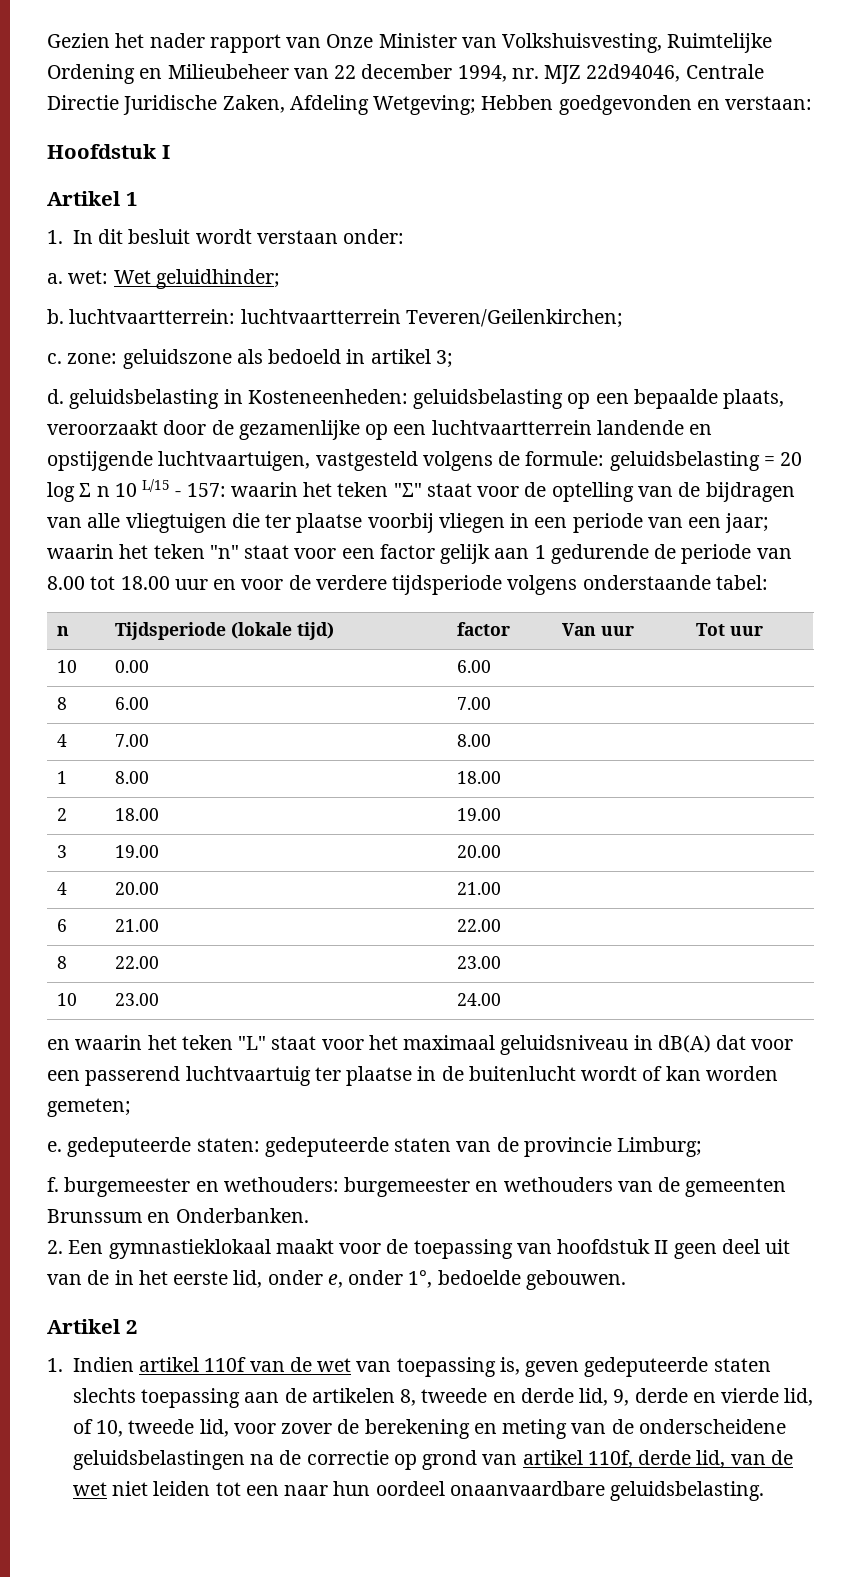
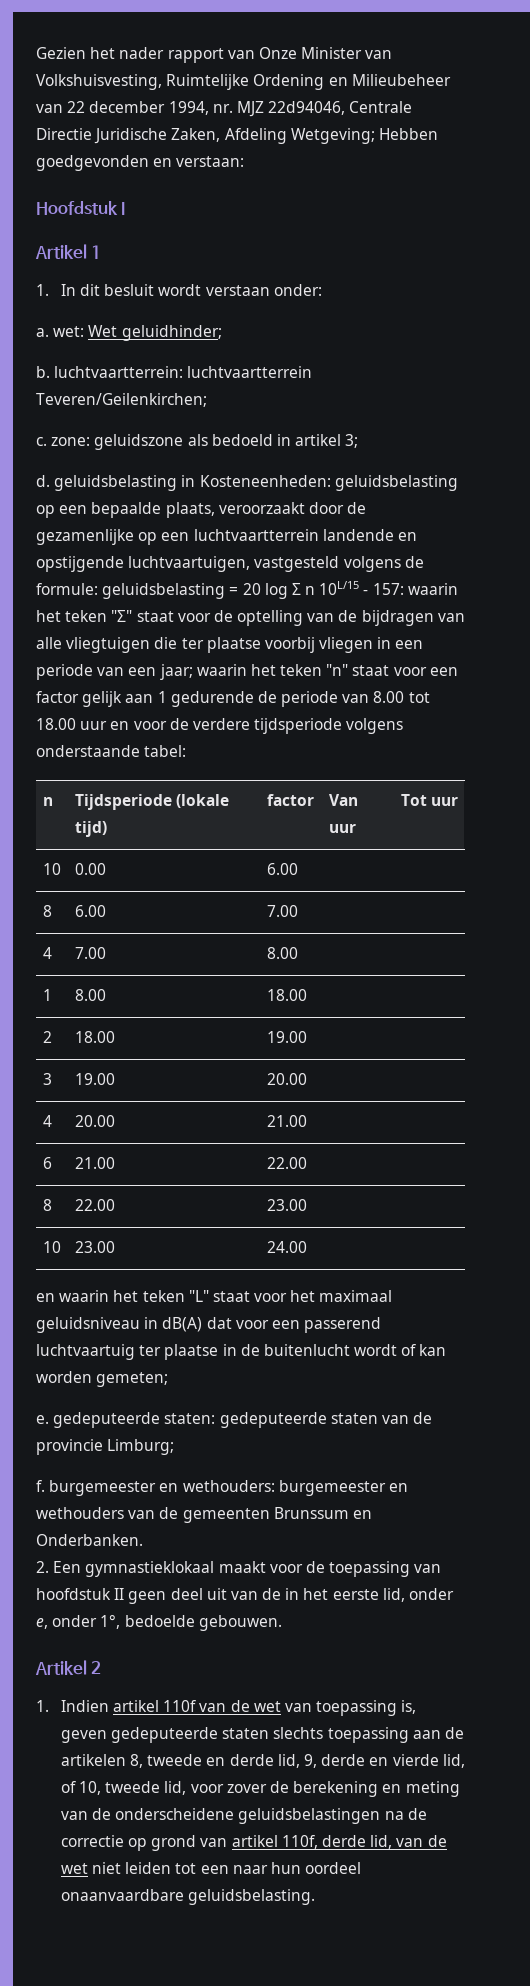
[114,479,171,497] 10 L/15 -> [319,581,360,595] 10L/15

